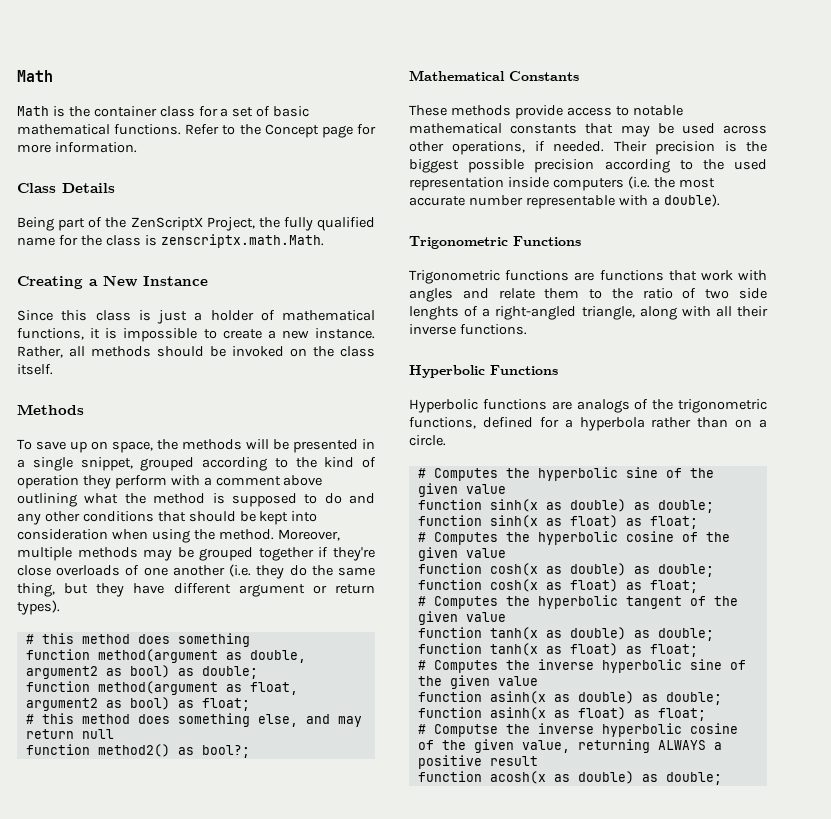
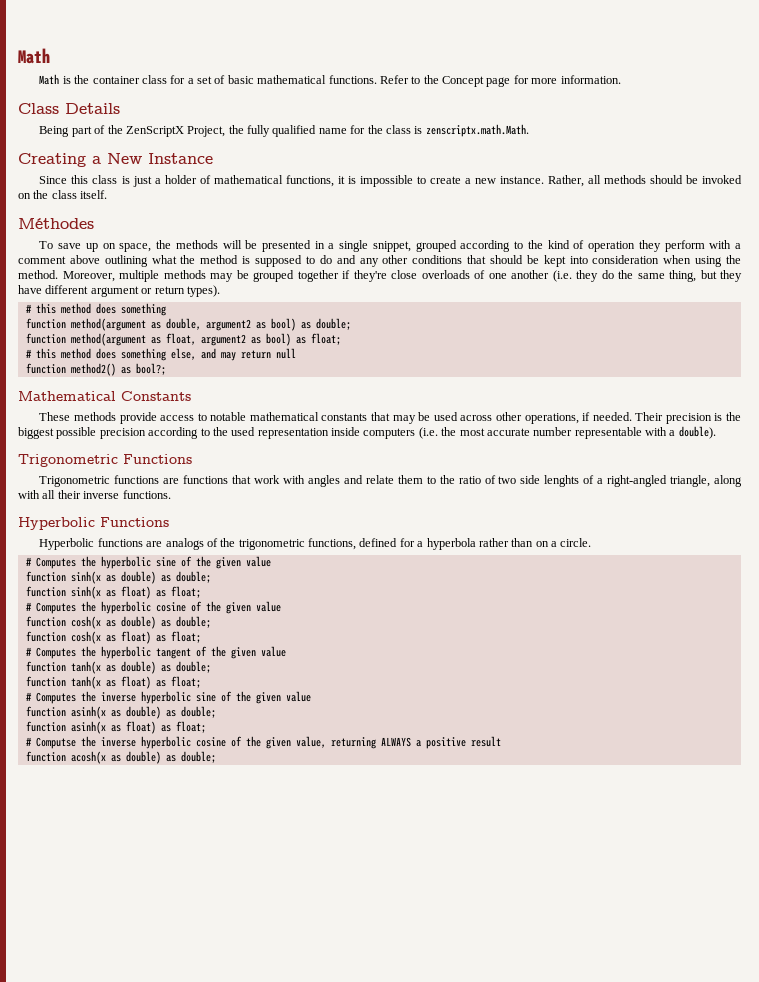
[17,404,84,415] Methods -> [18,218,94,229] Méthodes

